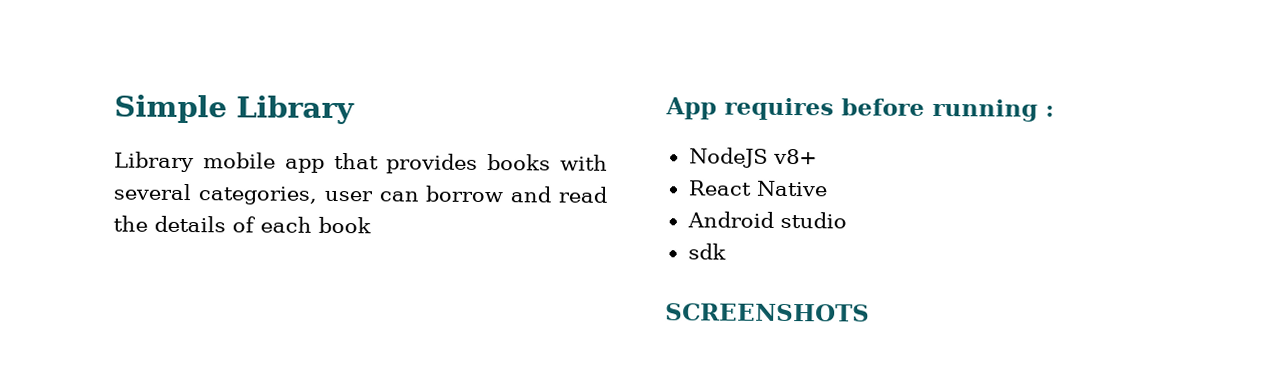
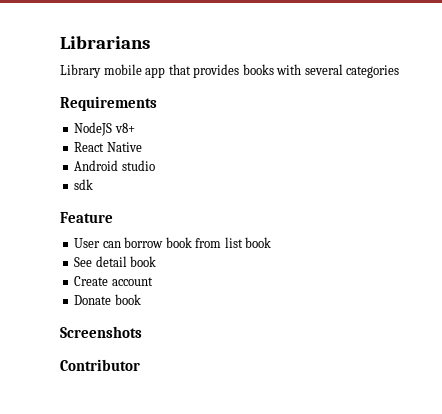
[114,94,355,125] Simple Library -> [60,36,150,49] Librarians
[197,185,607,205] [113,215,371,234] [665,97,1054,122] categories, user can borrow and read the details of each book // App requires before running : -> [346,65,400,78] [60,96,157,111] categories // Requirements
[665,303,870,322] SCREENSHOTS -> [60,212,113,223] [74,237,272,248] [74,256,157,267] [74,276,153,286] [74,294,141,305] [60,326,142,338] [60,359,140,371] Feature // User can borrow book from list book // See detail book // Create account // Donate book // Screenshots // Contributor

